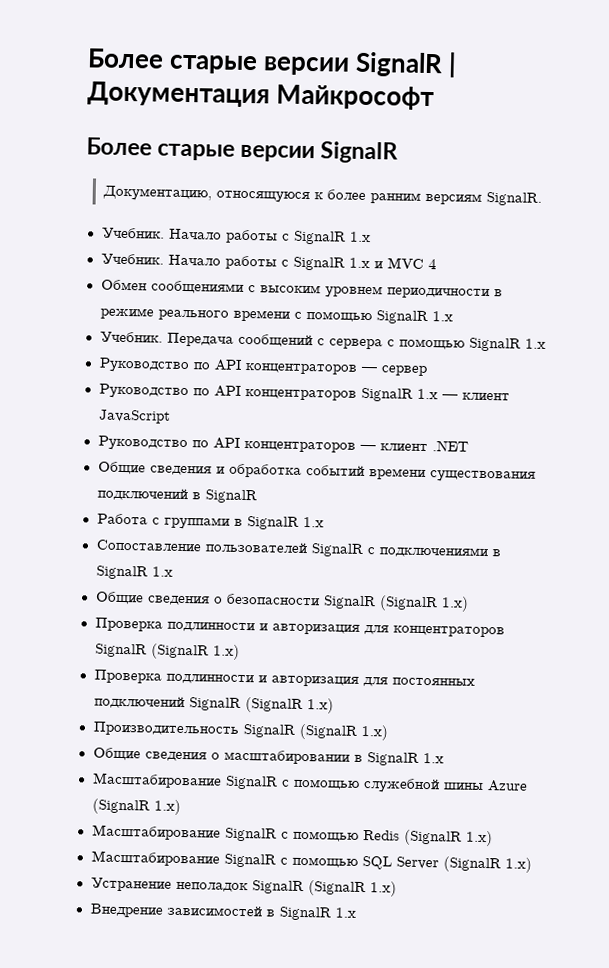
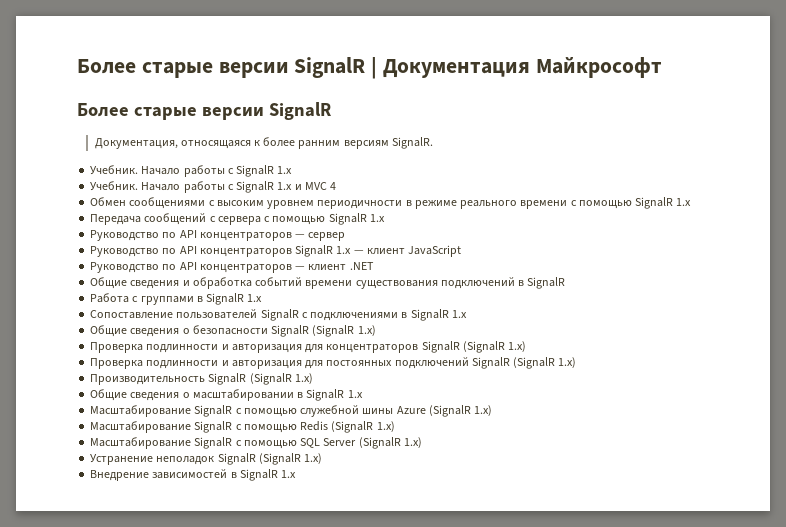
[101,185,310,204] Документацию, относящуюся -> [94,138,251,149] Документация, относящаяся
[99,331,163,343] Учебник. -> (692, 202) none

